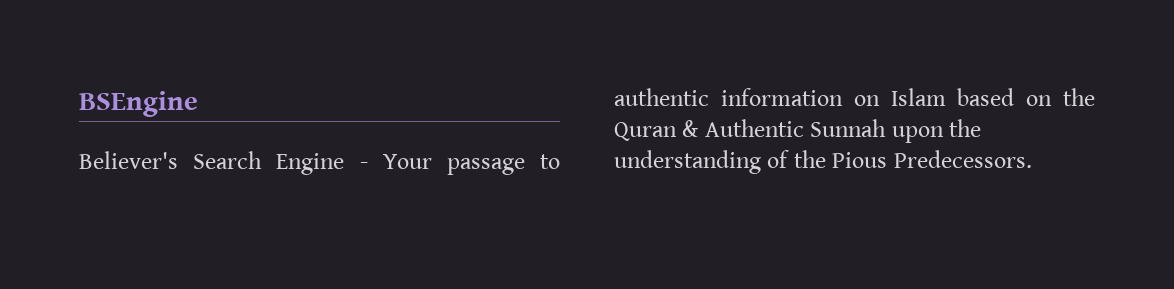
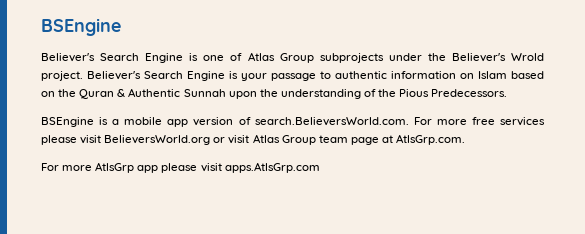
[359,154,432,169] - Your -> [189,52,544,63] [41,71,267,81] is one of Atlas Group subprojects under the Believer's Wrold project. Believer's Search Engine is your
(1032, 159) none -> [41,117,545,127] [41,134,466,145] [41,162,320,173] // BSEngine is a mobile app version of search.BelieversWorld.com. For more free services please visit BelieversWorld.org or visit Atlas Group team page at AtlsGrp.com. // For more AtlsGrp app please visit apps.AtlsGrp.com

